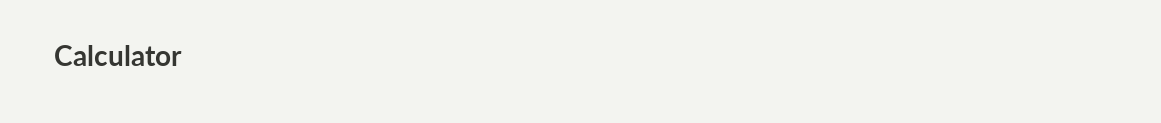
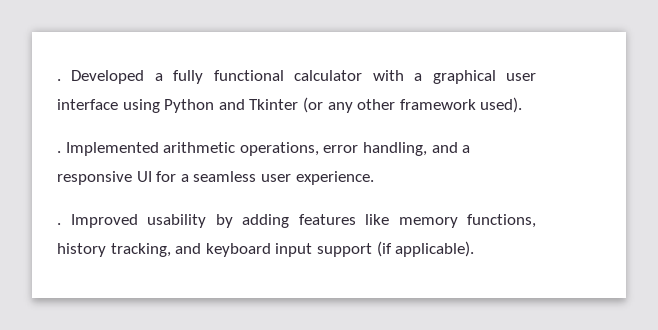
[54,45,182,66] Calculator -> [57,70,536,84] [57,97,523,113] [57,142,471,156] [57,171,374,185] [57,214,536,228] [57,241,475,257] . Developed a fully functional calculator with a graphical user interface using Python and Tkinter (or any other framework used). // . Implemented arithmetic operations, error handling, and a responsive UI for a seamless user experience. // . Improved usability by adding features like memory functions, history tracking, and keyboard input support (if applicable).

